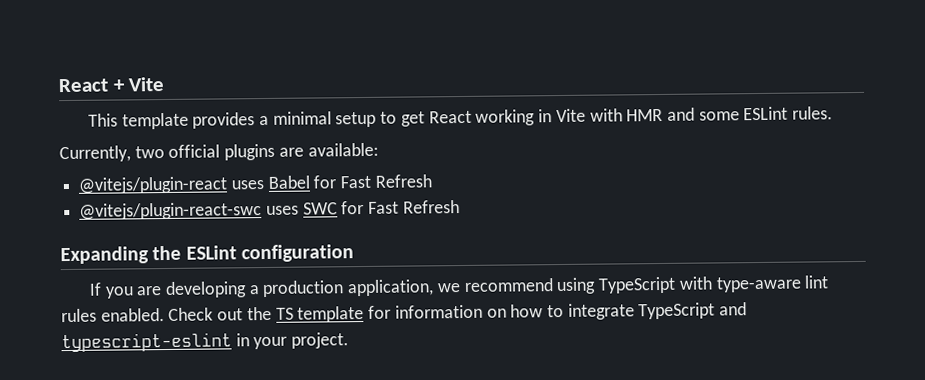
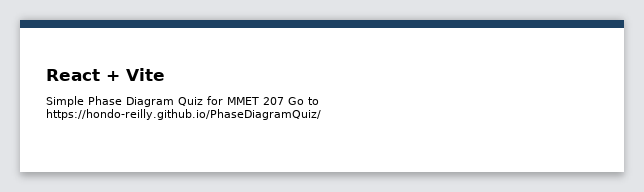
[87,106,834,130] [59,142,379,163] [78,174,432,194] [79,200,460,220] [60,244,354,265] [88,275,830,299] [61,302,748,323] [61,332,350,353] This template provides a minimal setup to get React working in Vite with HMR and some ESLint rules. // Currently, two official plugins are available: // @vitejs/plugin-react uses Babel for Fast Refresh // @vitejs/plugin-react-swc uses SWC for Fast Refresh // Expanding the ESLint configuration // If you are developing a production application, we recommend using TypeScript with type-aware lint rules enabled. Check out the TS template for information on how to integrate TypeScript and typescript-eslint in your project. -> [46,96,319,107] [46,109,321,120] Simple Phase Diagram Quiz for MMET 207 Go to https://hondo-reilly.github.io/PhaseDiagramQuiz/

